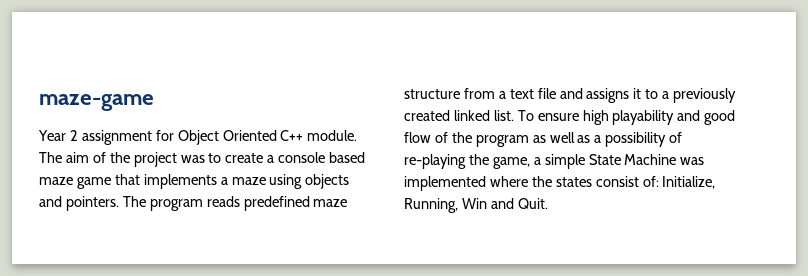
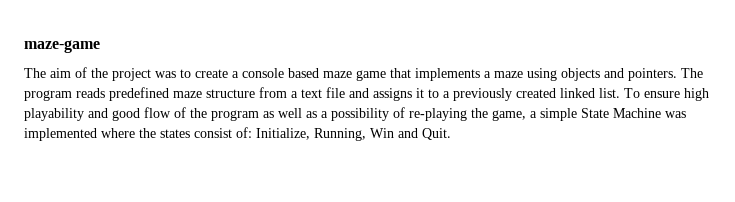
[38,130,358,145] Year 2 assignment for Object Oriented C++ module. -> (100, 46) none

